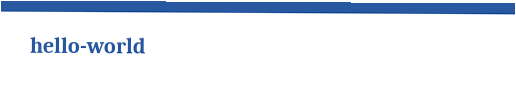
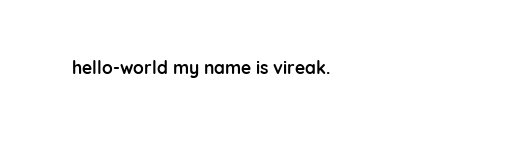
(147, 45) none -> [173,60,330,78] my name is vireak.

